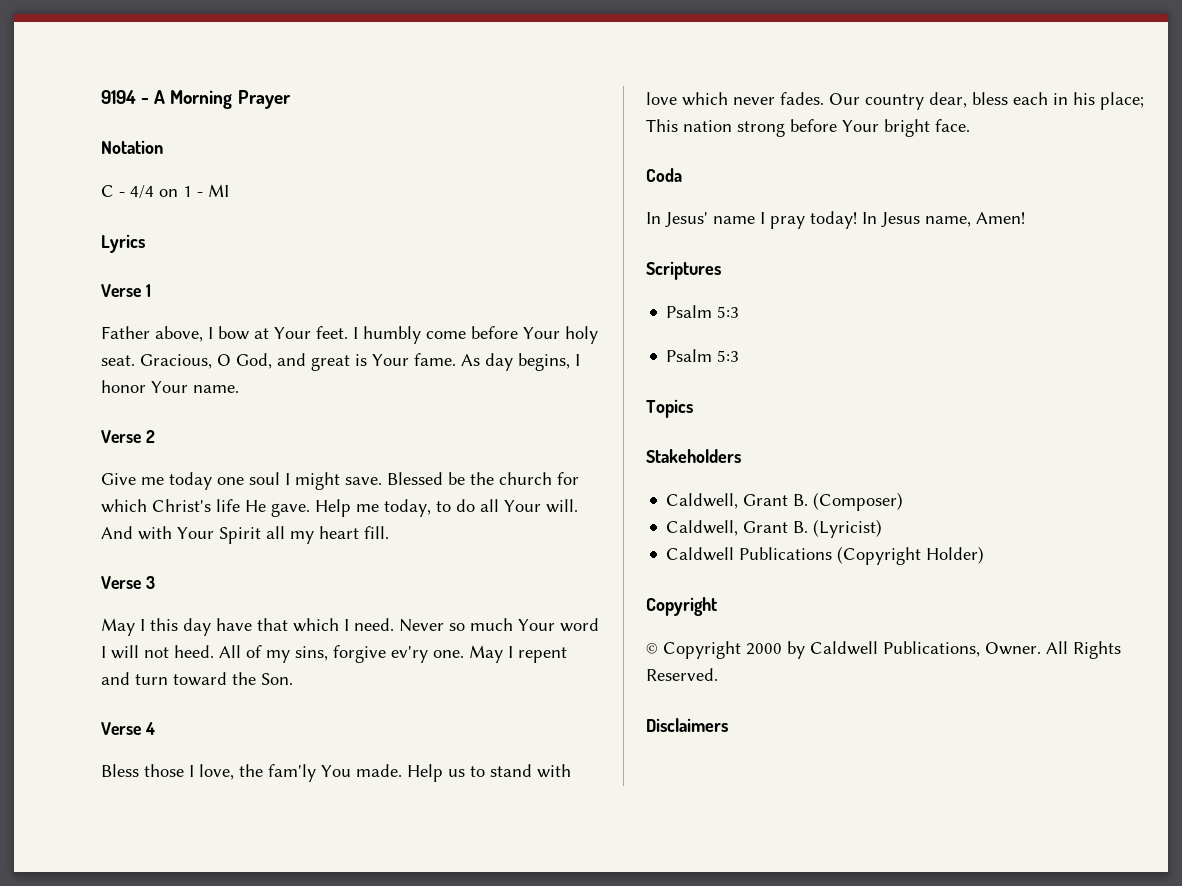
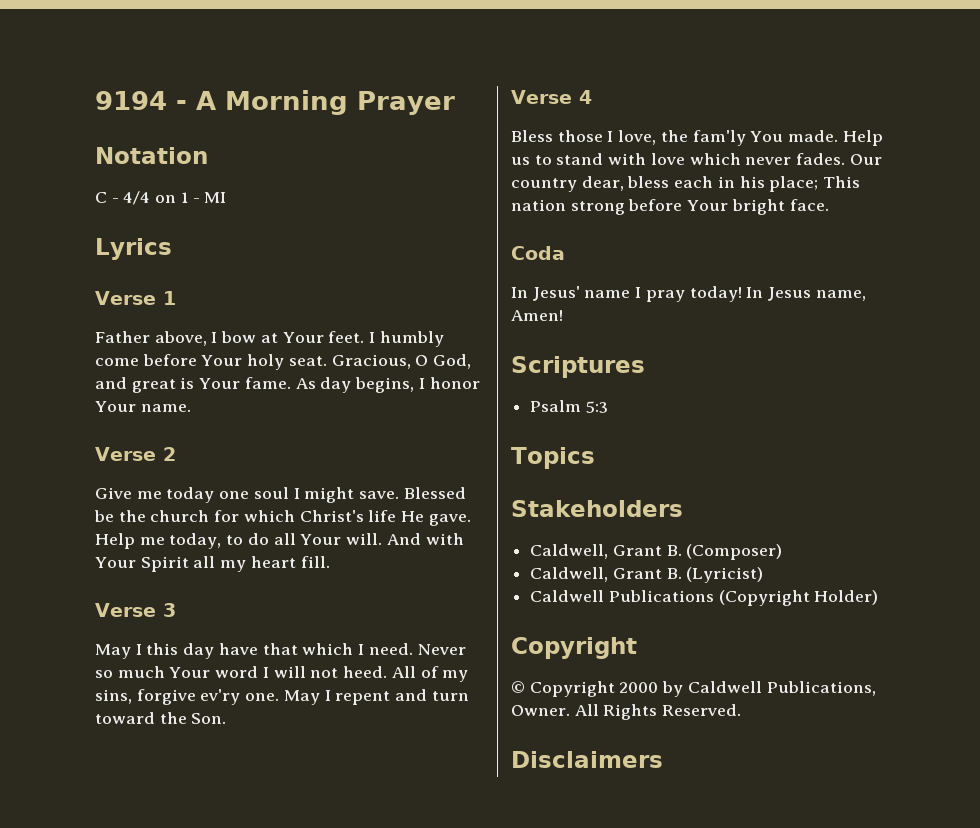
[666,349,740,362] // Psalm 5:3 -> (608, 407) none

